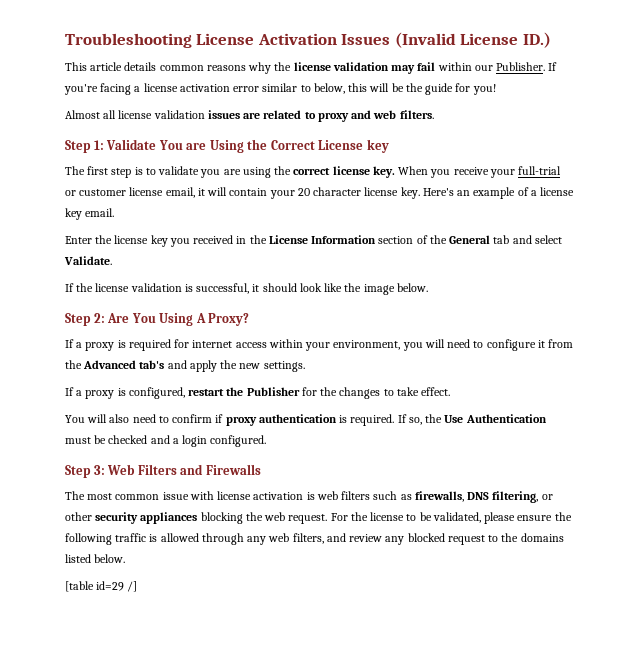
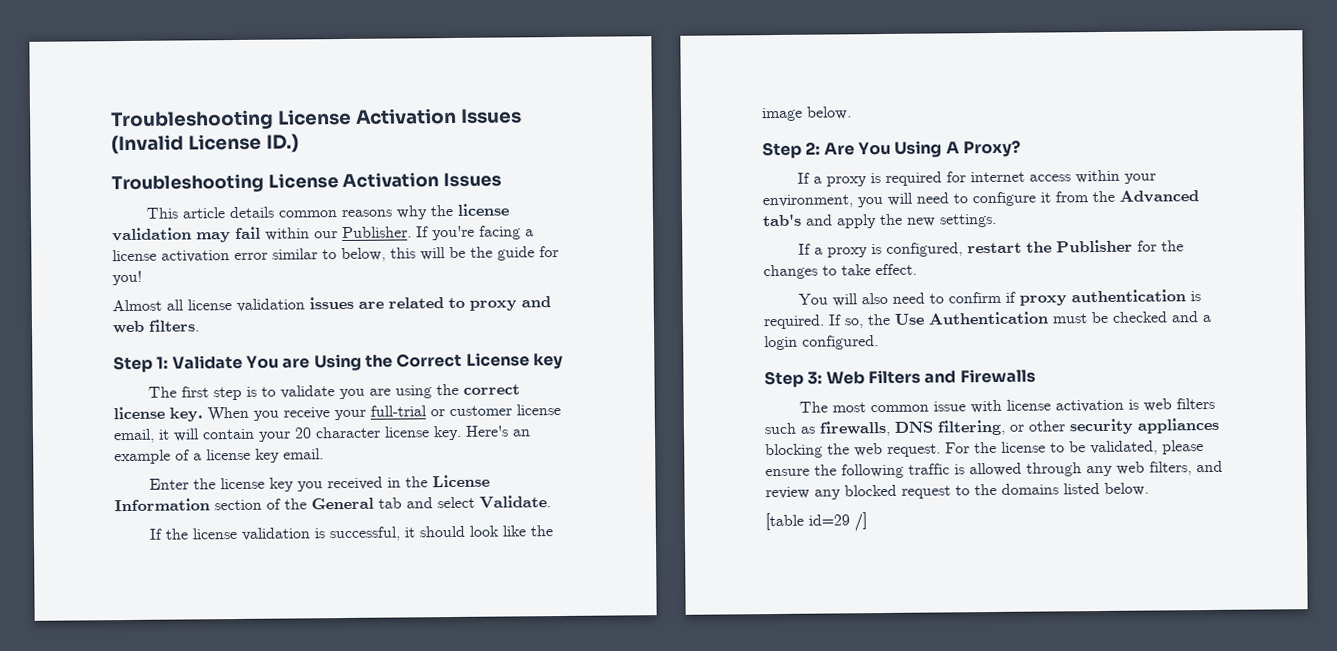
(551, 40) none -> [111,172,503,194] // Troubleshooting License Activation Issues

